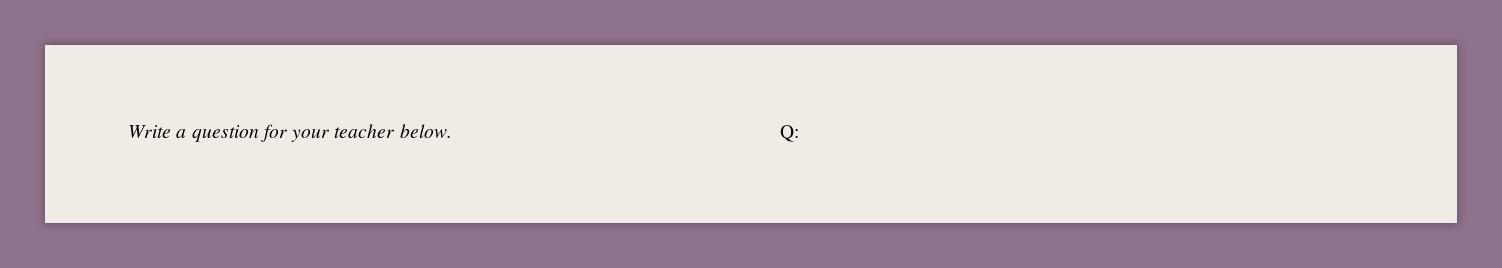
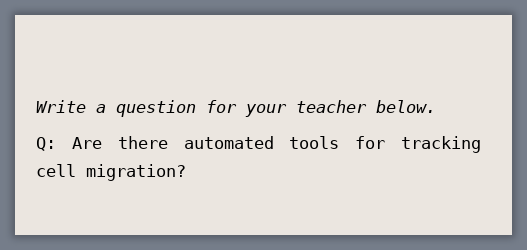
(799, 133) none -> [71,136,481,153] [36,164,186,181] Are there automated tools for tracking cell migration?

